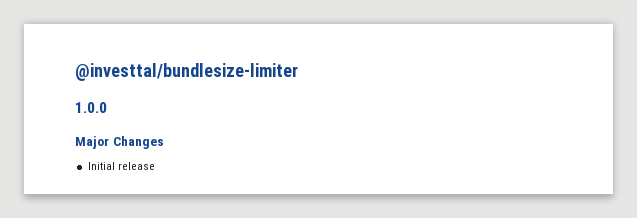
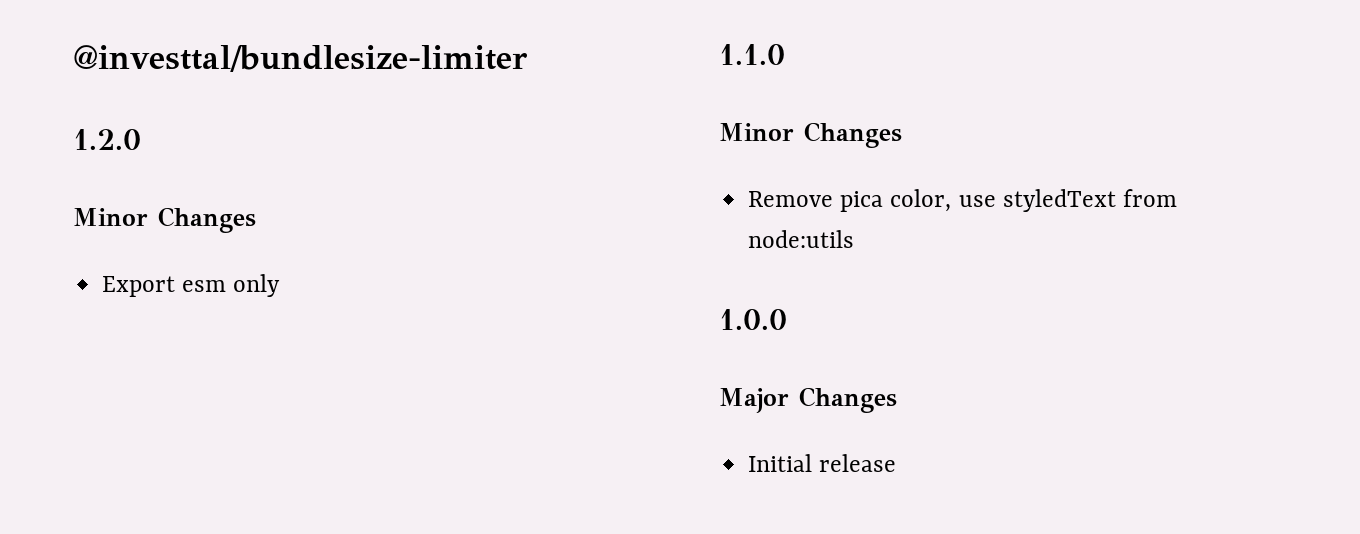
(298, 72) none -> [73,129,141,150] [73,207,256,233] [102,274,281,297] [719,44,785,65] [719,122,902,148] [748,189,1177,212] [748,230,855,248] // 1.2.0 // Minor Changes // Export esm only // 1.1.0 // Minor Changes // Remove pica color, use styledText from node:utils

